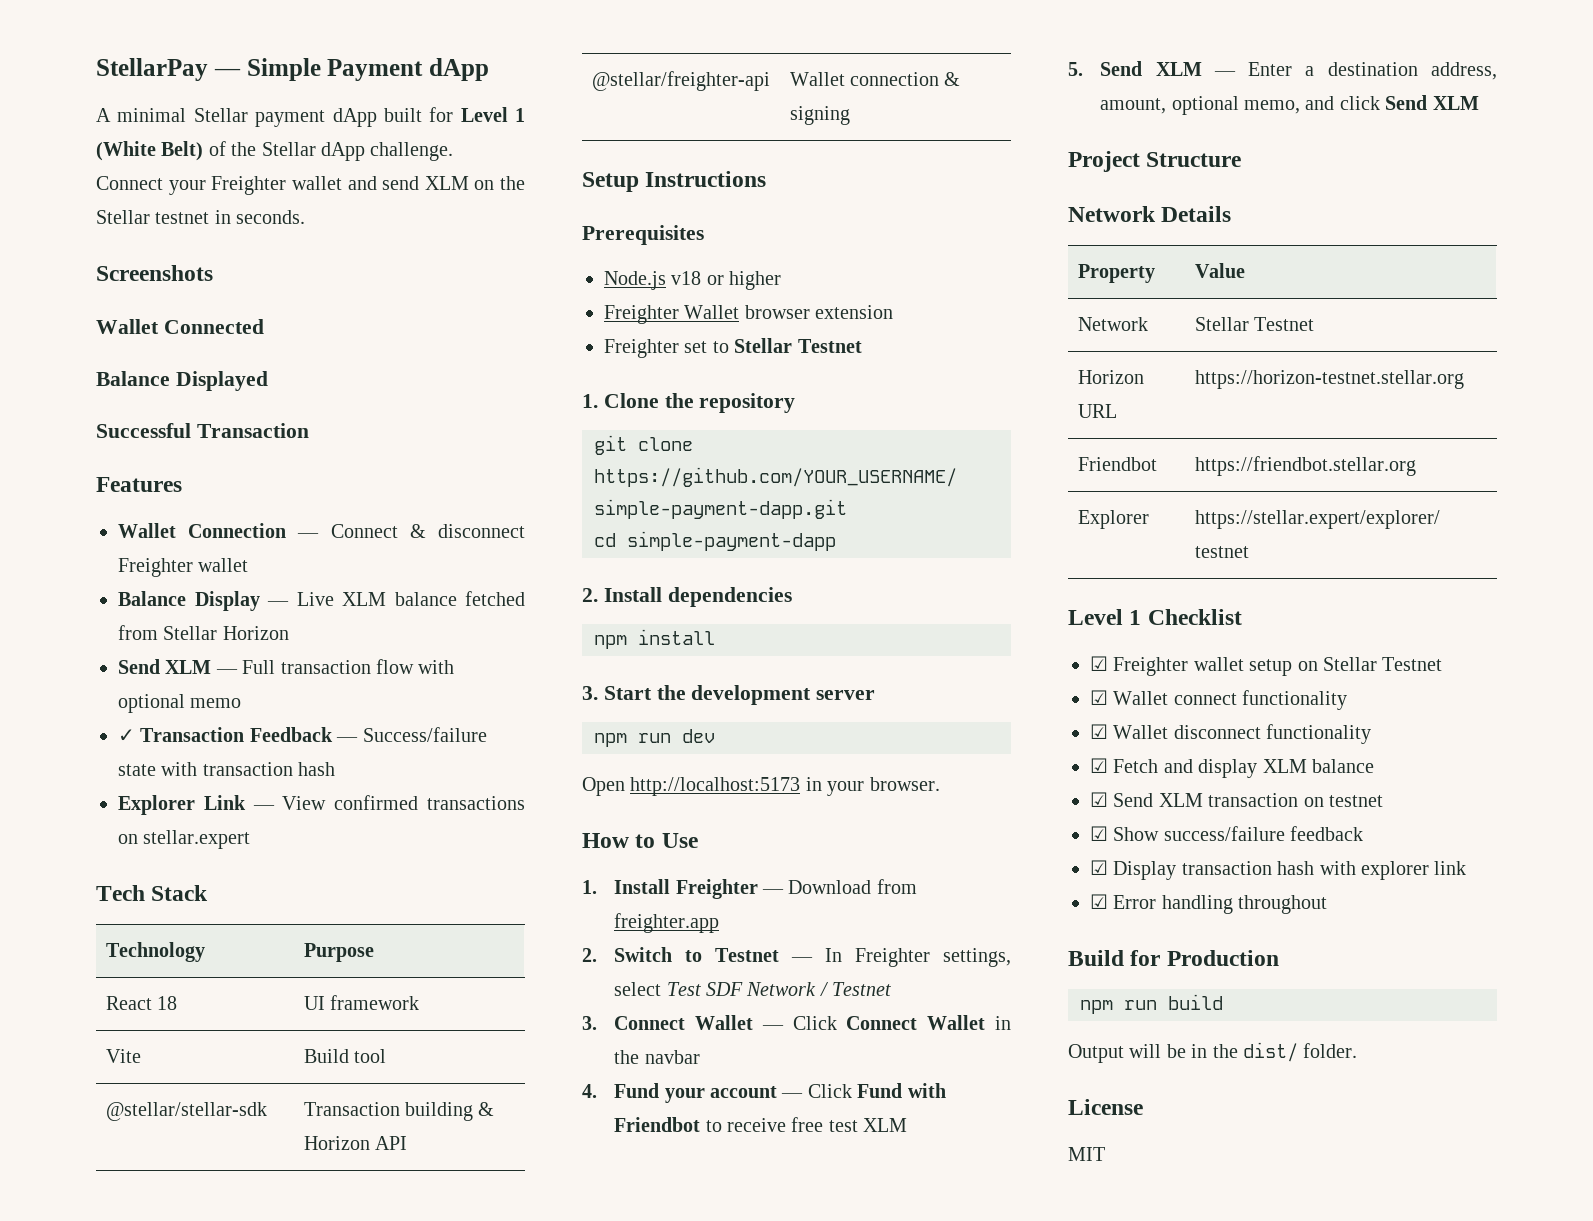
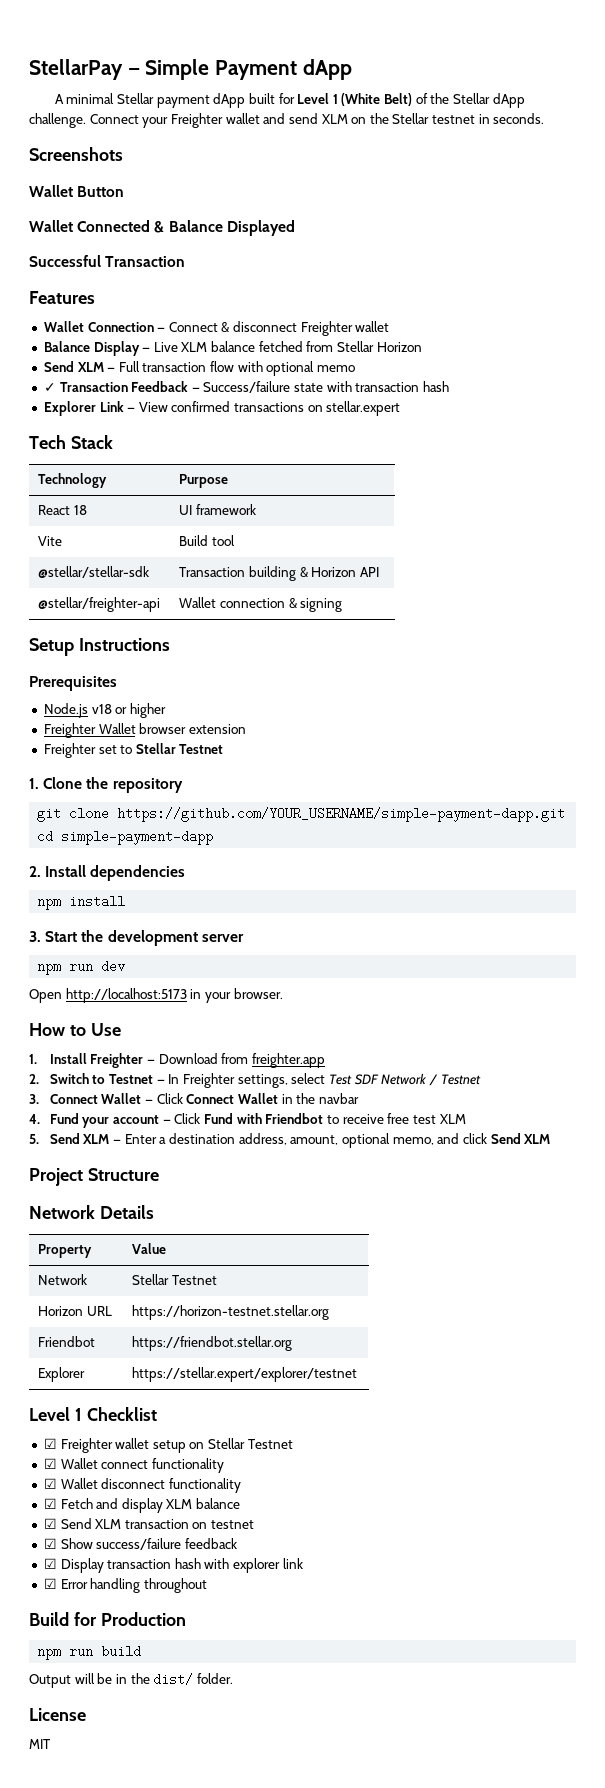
(213, 273) none -> [29,185,125,197] // Wallet Button
(264, 326) // -> [154,221,165,233] &

